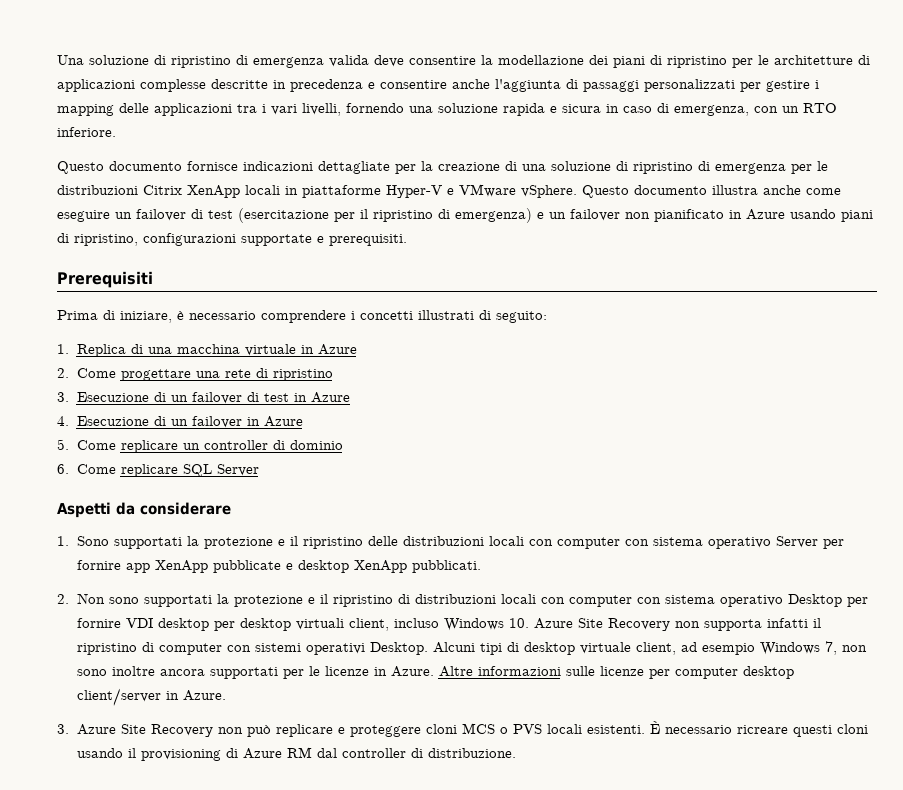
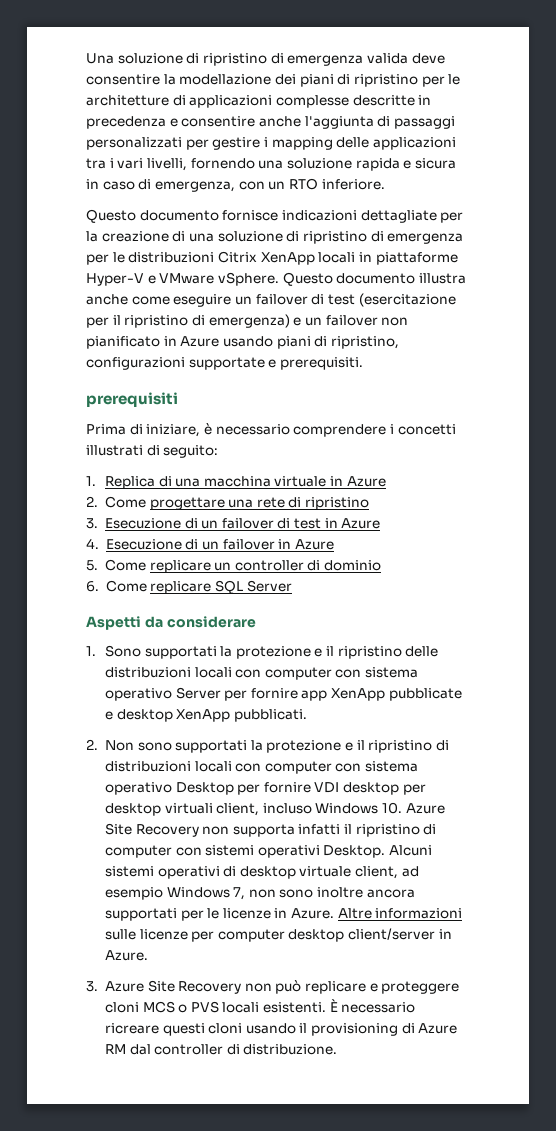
[57,271,153,288] Prerequisiti -> [86,392,178,407] prerequisiti
[479,643,502,655] tipi -> [104,866,220,879] sistemi operativi

